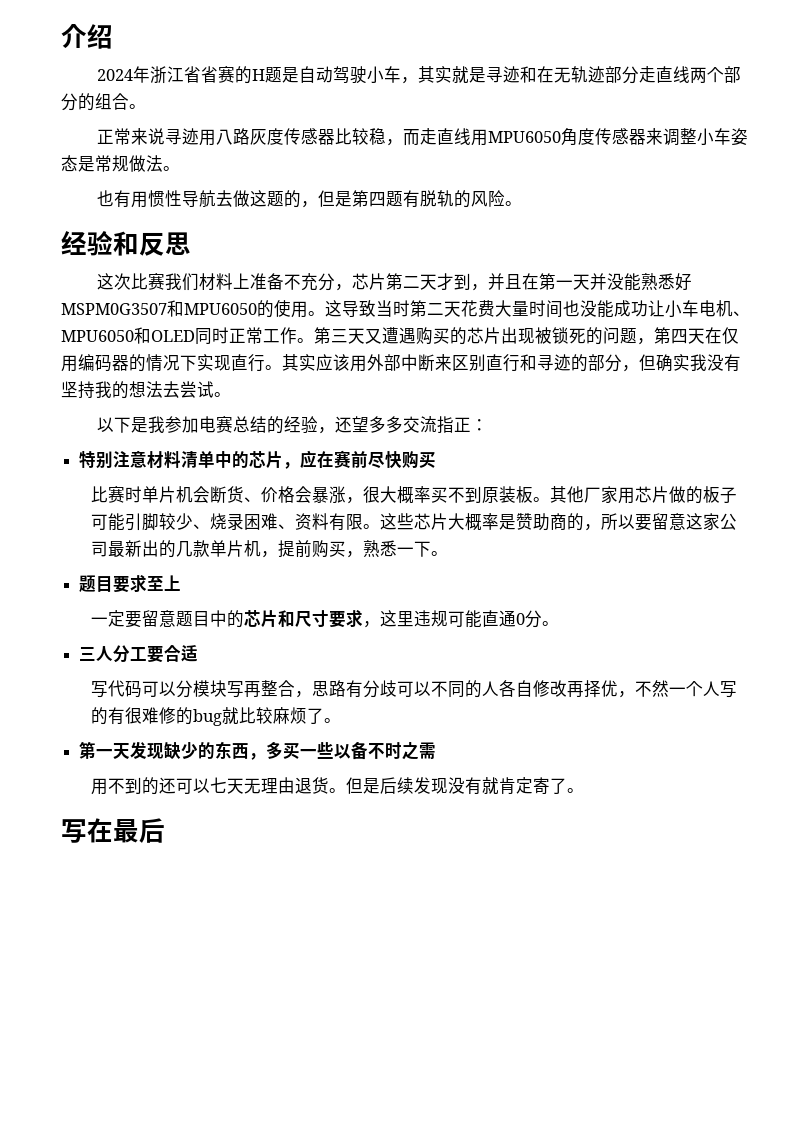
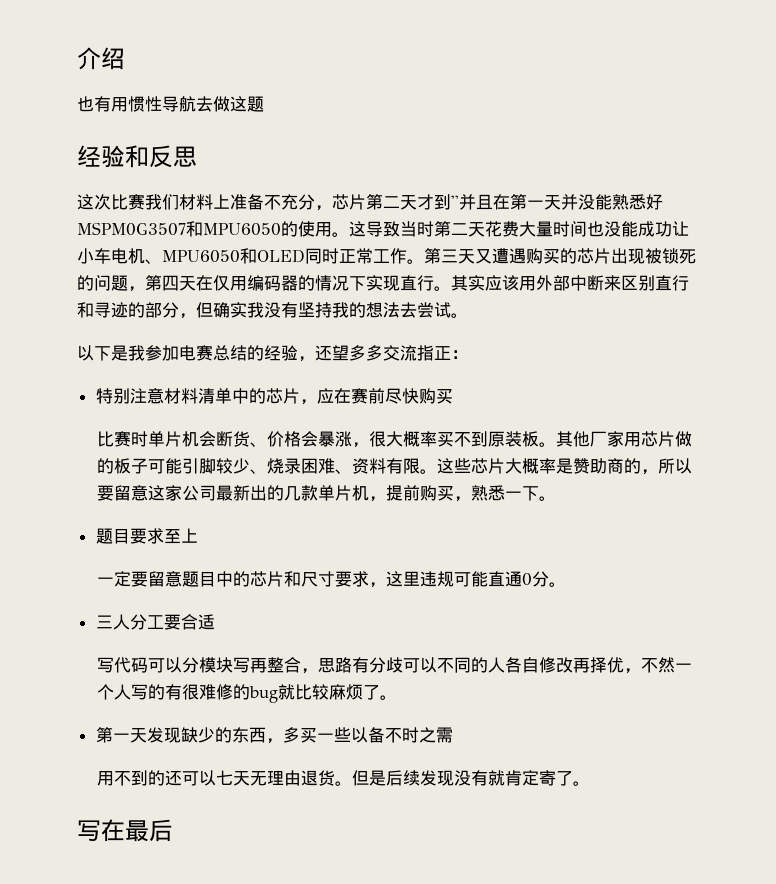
[96,65,741,84] [61,93,146,111] [96,128,748,146] [61,155,180,172] // 2024年浙江省省赛的H题是自动驾驶小车，其实就是寻迹和在无轨迹部分走直线两个部分的组合。 // 正常来说寻迹用八路灰度传感器比较稳，而走直线用MPU6050角度传感器来调整小车姿态是常规做法。 -> (125, 58) none
[283,190,522,208] 的，但是第四题有脱轨的风险。 -> (264, 104) none
[470,284,488,291] ， -> [451,195,459,208] ''

